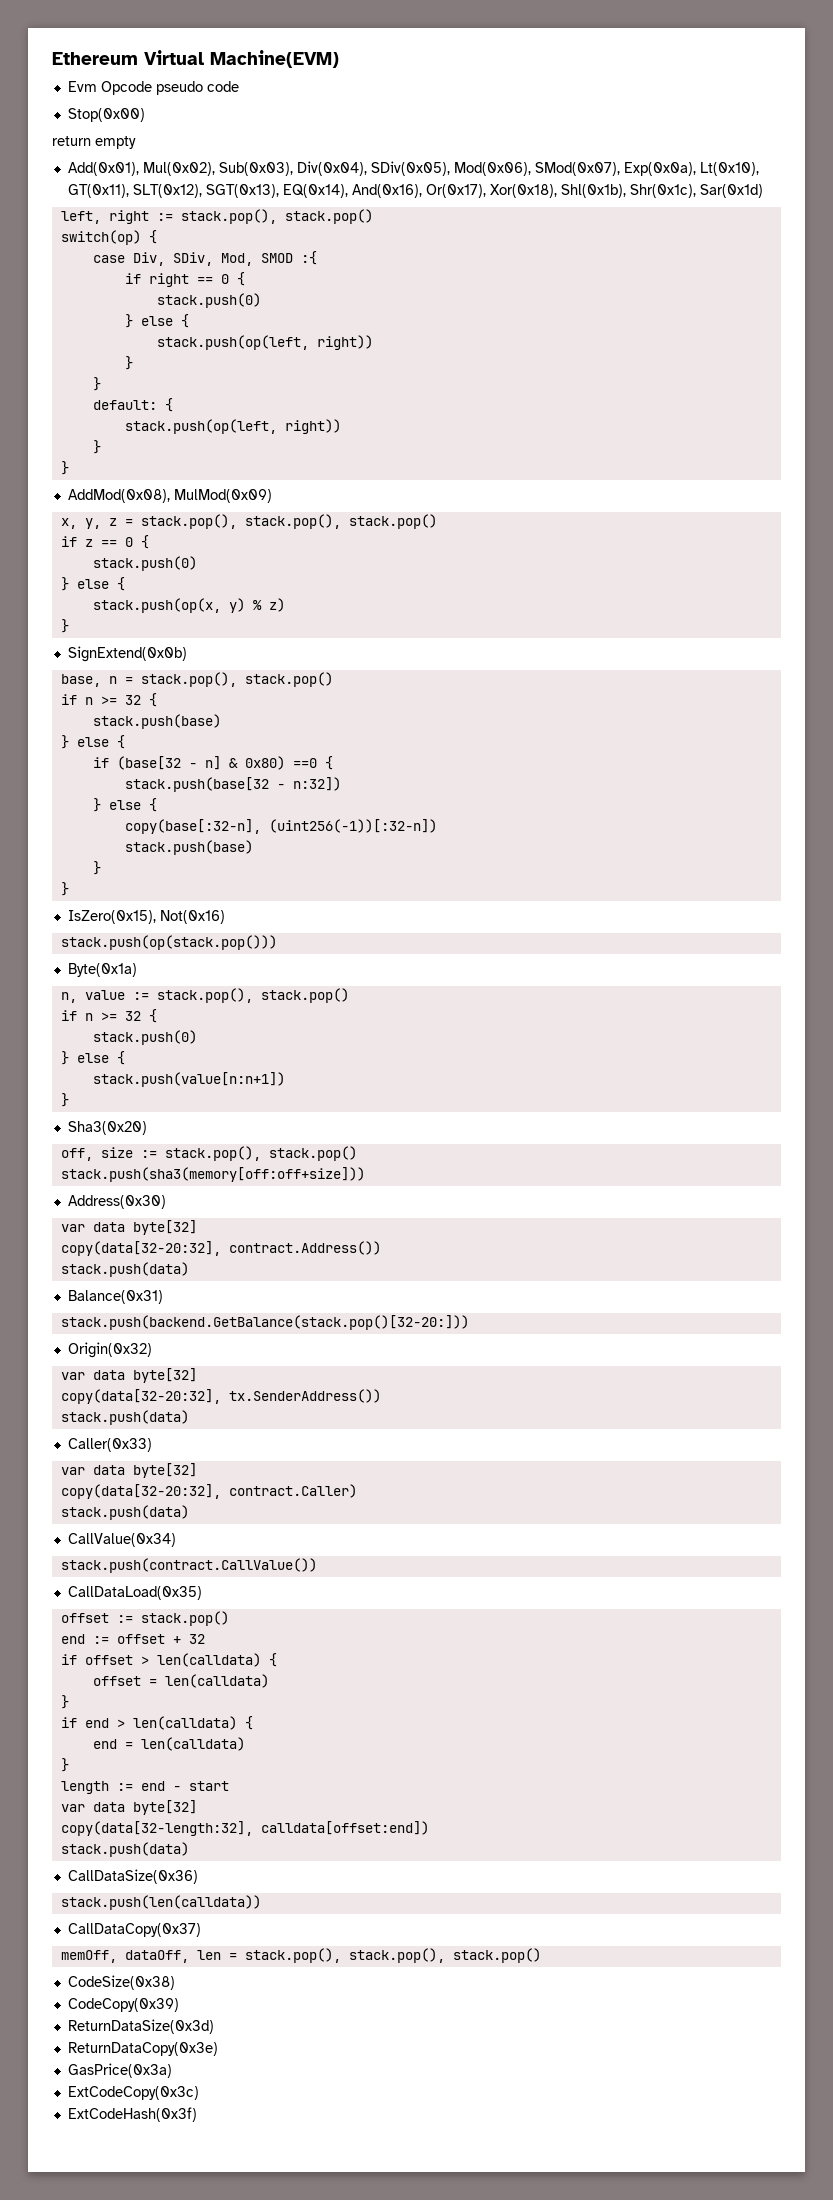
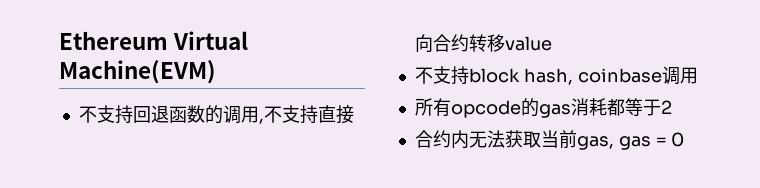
[67,81,239,95] [67,108,145,122] [52,136,136,149] [67,161,759,176] [67,184,763,198] [60,209,373,224] [60,230,157,245] [92,251,317,266] [124,272,245,287] [156,293,261,308] [124,314,189,328] [156,335,373,350] [124,356,133,370] [92,377,101,391] [92,398,173,412] [124,419,341,434] [92,440,101,454] [60,461,69,475] [67,489,272,503] [60,514,437,529] [60,535,149,549] [92,556,197,571] [60,577,125,591] [92,598,285,613] [60,619,69,633] [67,646,187,662] [60,672,333,687] [60,693,157,707] [92,714,221,729] [60,735,125,749] [92,756,333,770] [124,777,341,792] [92,798,157,812] [124,819,437,834] [124,840,253,855] [92,861,101,875] [60,882,69,896] [67,910,225,924] [60,935,277,950] [67,963,137,977] [60,988,349,1003] [60,1009,157,1023] [92,1030,197,1045] [60,1051,125,1065] [92,1072,285,1087] [60,1093,69,1107] [67,1121,147,1135] [60,1146,357,1161] [60,1167,365,1182] [67,1195,166,1209] [60,1220,197,1235] [60,1241,381,1256] [60,1262,189,1277] [67,1290,163,1304] [60,1315,469,1330] [67,1342,152,1358] [60,1368,197,1383] [60,1389,381,1404] [60,1410,189,1425] [67,1438,152,1452] [60,1463,197,1478] [60,1484,357,1499] [60,1505,189,1520] [67,1533,176,1547] [60,1558,317,1573] [67,1586,202,1600] [60,1611,229,1626] [60,1634,205,1644] [60,1653,277,1667] [92,1674,269,1688] [60,1695,69,1709] [60,1716,253,1730] [92,1737,245,1751] [60,1758,69,1772] [60,1781,229,1794] [60,1800,197,1815] [60,1821,429,1836] [60,1842,189,1857] [67,1869,198,1884] [60,1895,261,1910] [67,1923,201,1937] [60,1948,541,1963] [67,1975,175,1990] [67,1998,179,2012] [67,2019,214,2034] [67,2042,218,2056] [67,2063,172,2078] [67,2086,199,2100] [67,2107,197,2122] Evm Opcode pseudo code // Stop(0x00) // return empty // Add(0x01), Mul(0x02), Sub(0x03), Div(0x04), SDiv(0x05), Mod(0x06), SMod(0x07), Exp(0x0a), Lt(0x10), GT(0x11), SLT(0x12), SGT(0x13), EQ(0x14), And(0x16), Or(0x17), Xor(0x18), Shl(0x1b), Shr(0x1c), Sar(0x1d) // left, right := stack.pop(), stack.pop() // switch(op) { // case Div, SDiv, Mod, SMOD :{ // if right == 0 { // stack.push(0) // } else { // stack.push(op(left, right)) // } // } // default: { // stack.push(op(left, right)) // } // } // AddMod(0x08), MulMod(0x09) // x, y, z = stack.pop(), stack.pop(), stack.pop() // if z == 0 { // stack.push(0) // } else { // stack.push(op(x, y) % z) // } // SignExtend(0x0b) // base, n = stack.pop(), stack.pop() // if n >= 32 { // stack.push(base) // } else { // if (base[32 - n] & 0x80) ==0 { // stack.push(base[32 - n:32]) // } else { // copy(base[:32-n], (uint256(-1))[:32-n]) // stack.push(base) // } // } // IsZero(0x15), Not(0x16) // stack.push(op(stack.pop())) // Byte(0x1a) // n, value := stack.pop(), stack.pop() // if n >= 32 { // stack.push(0) // } else { // stack.push(value[n:n+1]) // } // Sha3(0x20) // off, size := stack.pop(), stack.pop() // stack.push(sha3(memory[off:off+size])) // Address(0x30) // var data byte[32] // copy(data[32-20:32], contract.Address()) // stack.push(data) // Balance(0x31) // stack.push(backend.GetBalance(stack.pop()[32-20:])) // Origin(0x32) // var data byte[32] // copy(data[32-20:32], tx.SenderAddress()) // stack.push(data) // Caller(0x33) // var data byte[32] // copy(data[32-20:32], contract.Caller) // stack.push(data) // CallValue(0x34) // stack.push(contract.CallValue()) // CallDataLoad(0x35) // offset := stack.pop() // end := offset + 32 // if offset > len(calldata) { // offset = len(calldata) // } // if end > len(calldata) { // end = len(calldata) // } // length := end - start // var data byte[32] // copy(data[32-length:32], calldata[offset:end]) // stack.push(data) // CallDataSize(0x36) // stack.push(len(calldata)) // CallDataCopy(0x37) // memOff, dataOff, len = stack.pop(), stack.pop(), stack.pop() // CodeSize(0x38) // CodeCopy(0x39) // ReturnDataSize(0x3d) // ReturnDataCopy(0x3e) // GasPrice(0x3a) // ExtCodeCopy(0x3c) // ExtCodeHash(0x3f) -> [78,105,354,124] [414,34,552,52] [414,66,698,85] [414,98,672,118] [414,130,685,150] 不支持回退函数的调用,不支持直接向合约转移value // 不支持block hash, coinbase调用 // 所有opcode的gas消耗都等于2 // 合约内无法获取当前gas, gas = 0

